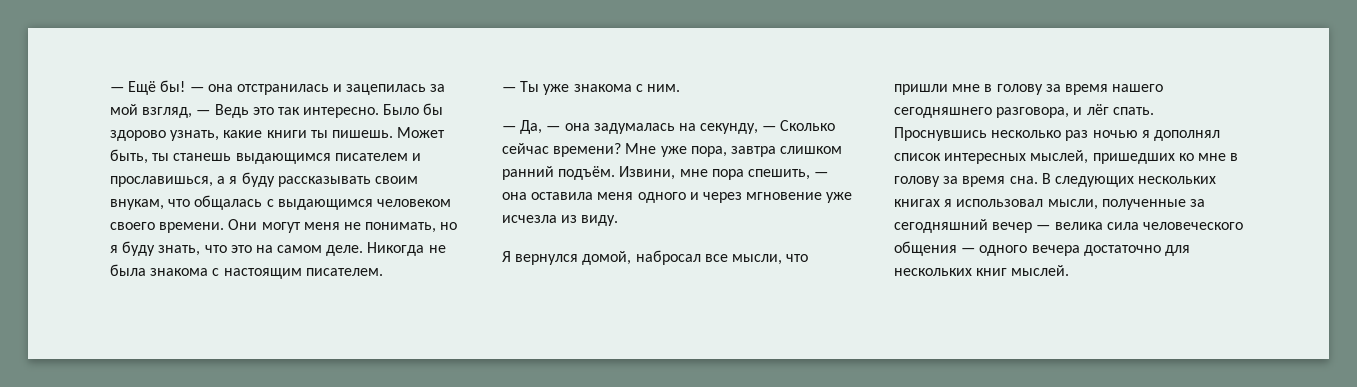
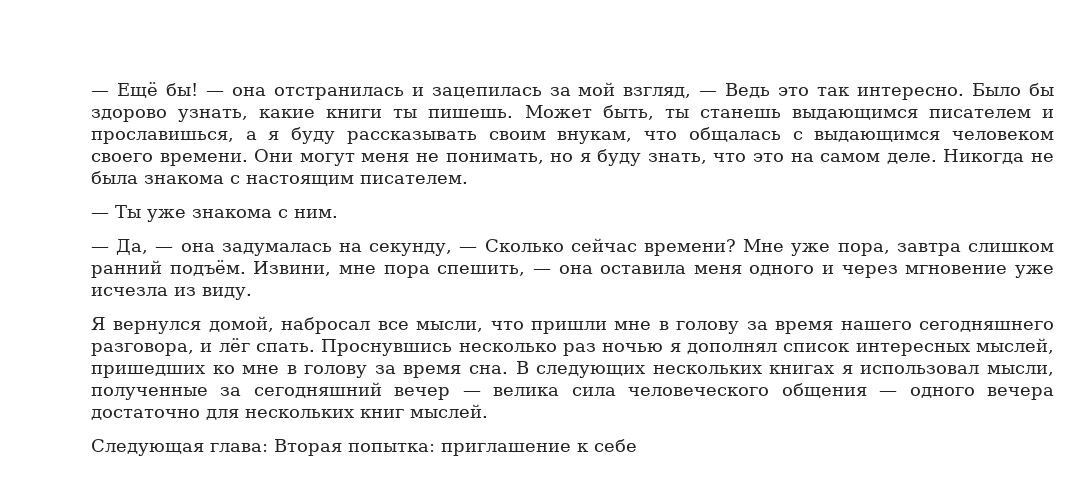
(1070, 270) none -> [91,439,637,456] // Следующая глава: Вторая попытка: приглашение к себе

